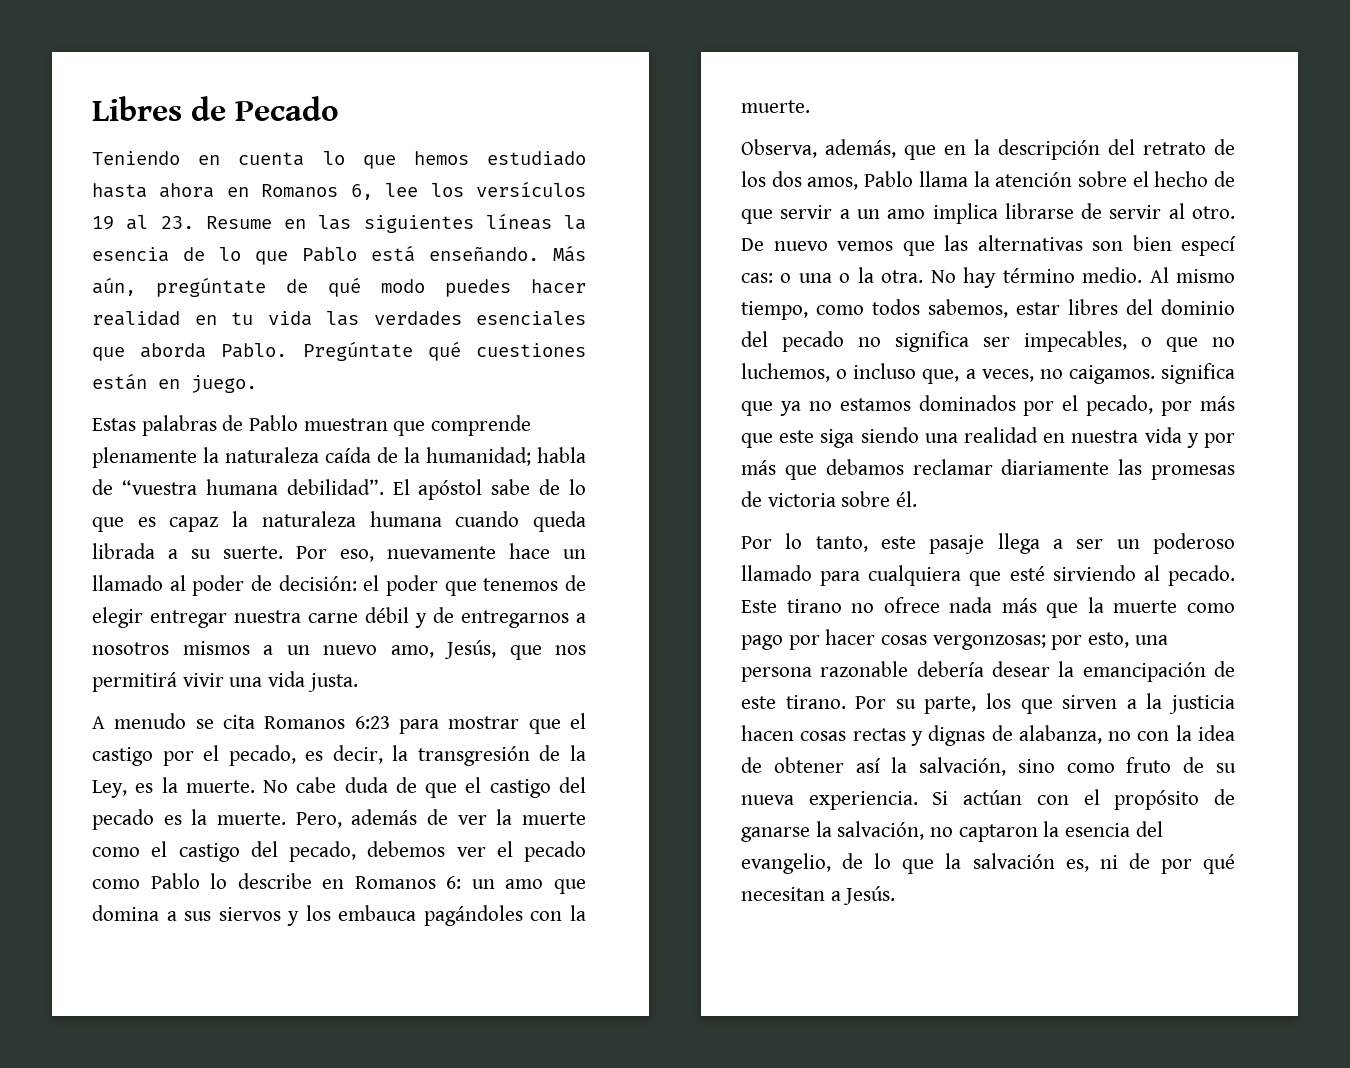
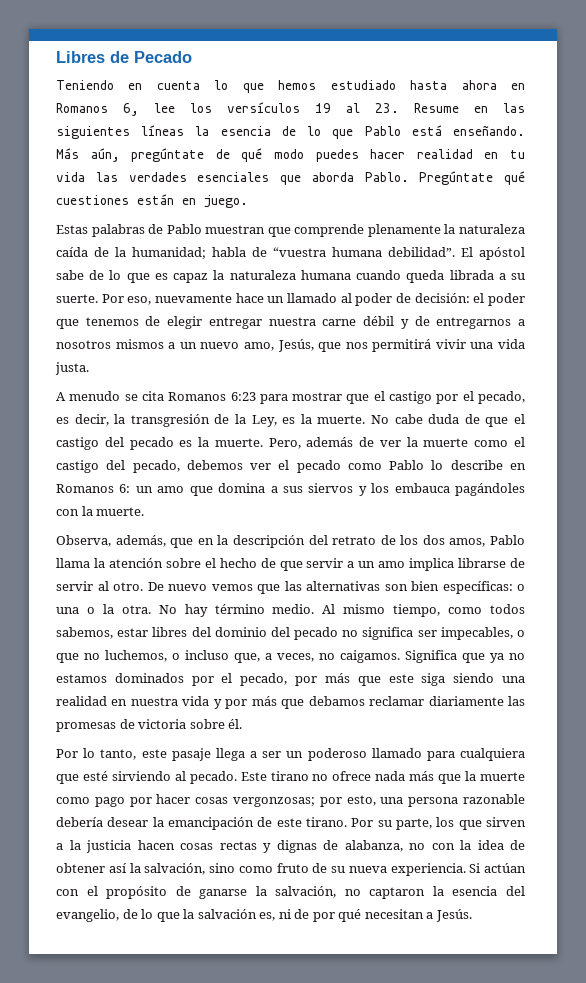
[1181,236,1236,256] [741,273,773,283] especí cas: -> [442,581,513,594] específicas:
[1161,363,1235,384] significa -> [405,650,457,663] Significa

